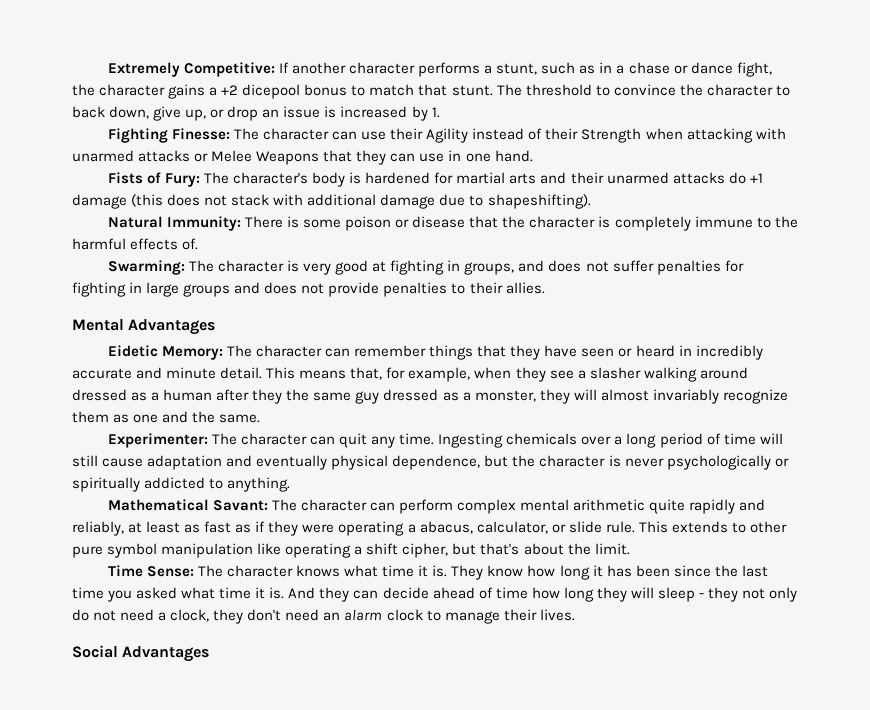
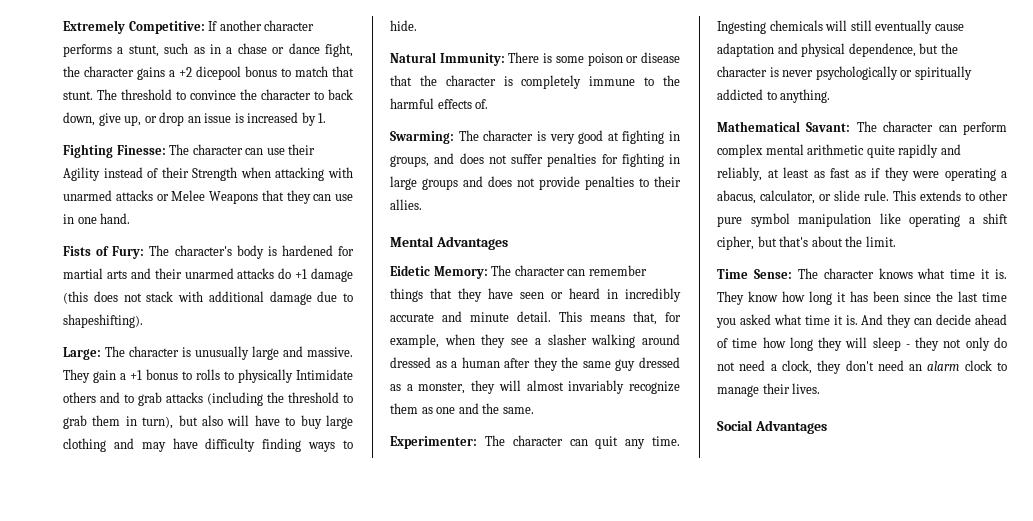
(591, 201) none -> [63,346,353,360] [63,369,353,383] [63,392,353,406] [63,415,353,429] [63,438,353,452] [390,20,417,31] // Large: The character is unusually large and massive. They gain a +1 bonus to rolls to physically Intimidate others and to grab attacks (including the threshold to grab them in turn), but also will have to buy large clothing and may have difficulty finding ways to hide.
[581,433,756,448] over a long period of time -> (823, 25) none
(98, 461) none -> [875,20,933,34] eventually
[256,455,328,470] eventually -> (798, 48) none

